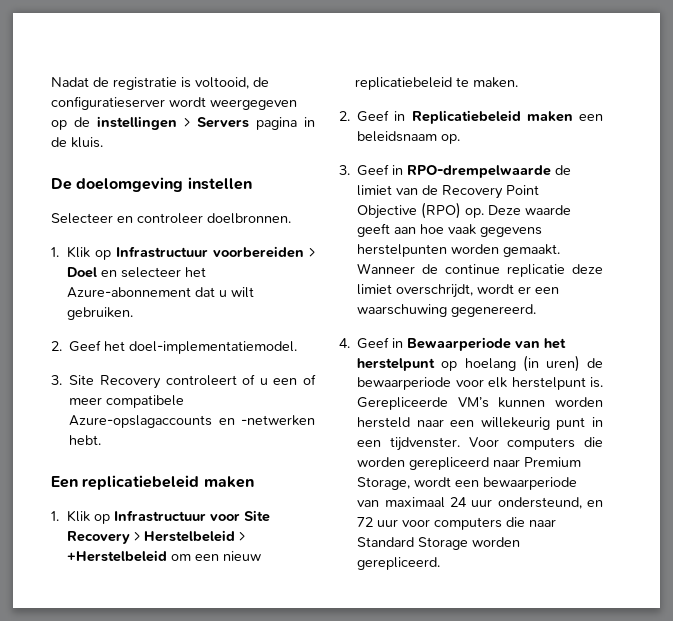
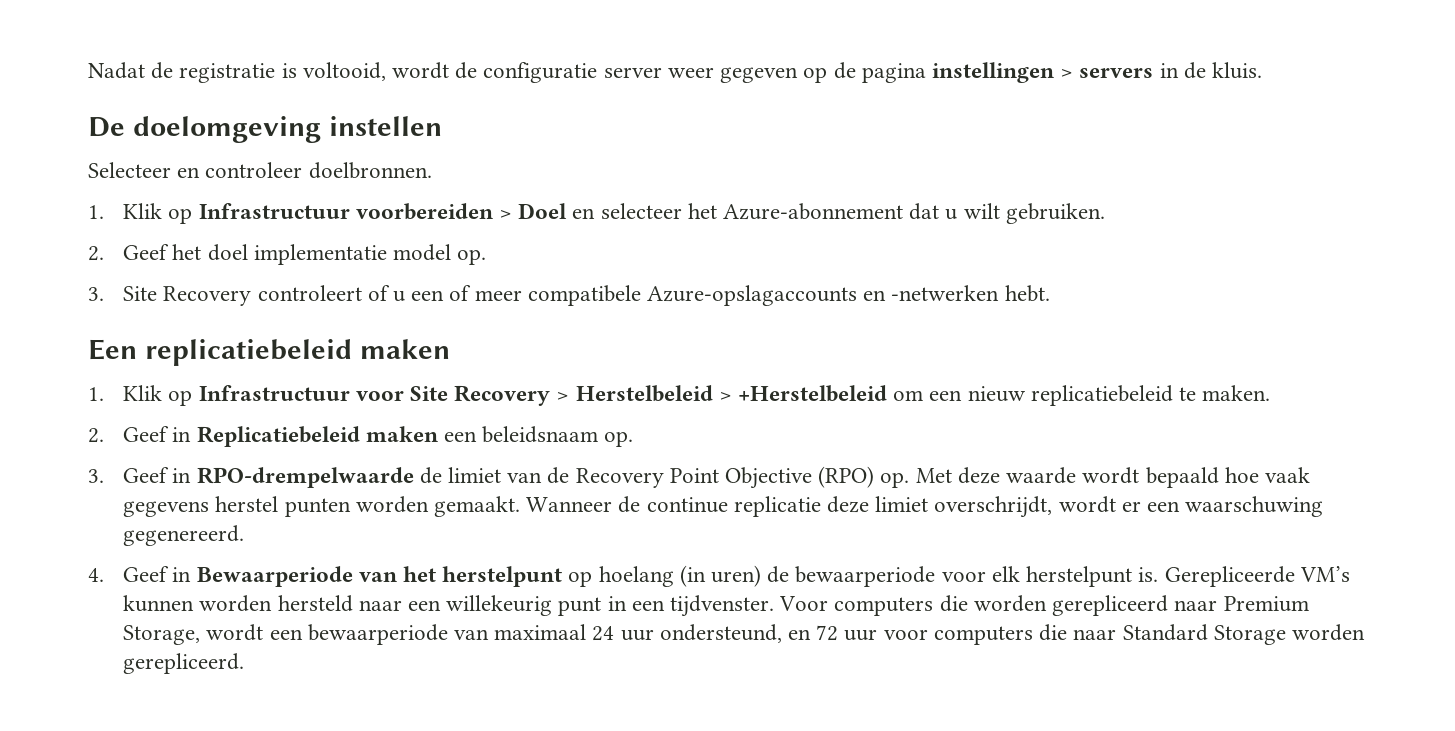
[253,77,269,87] [51,96,297,110] de configuratieserver wordt weergegeven -> [392,62,799,83] wordt de configuratie server weer gegeven
(90, 122) none -> [861,63,926,83] pagina
[197,117,297,130] Servers pagina -> [1079,68,1154,78] servers
[129,341,298,354] doel-implementatiemodel. -> [207,244,487,265] doel implementatie model op.
[488,205,572,215] [357,223,417,237] Deze waarde geeft aan -> [915,467,1219,488] Met deze waarde wordt bepaald
[357,244,448,257] herstelpunten -> [215,496,351,517] herstel punten

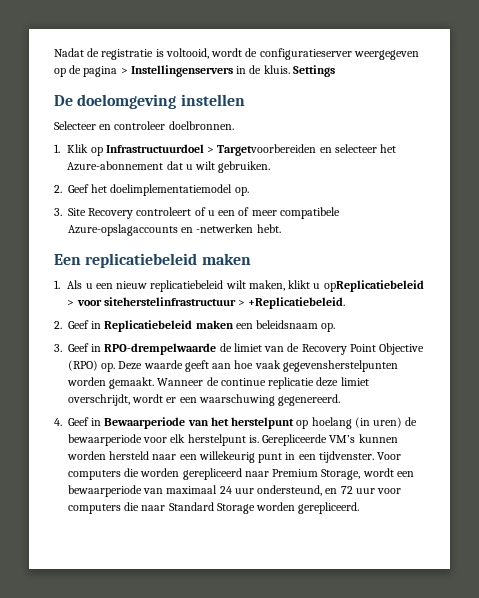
[483,62,1154,83] configuratie server weer gegeven op de pagina instellingen > servers -> [259,48,419,60] [54,65,233,77] configuratieserver weergegeven op de pagina > Instellingenservers
(1262, 70) none -> [292,65,335,77] Settings
[198,203,568,220] Infrastructuur voorbereiden > Doel -> [105,144,317,156] Infrastructuurdoel > Targetvoorbereiden
[207,244,451,265] doel implementatie model -> [110,184,233,196] doelimplementatiemodel
[123,385,1271,406] Klik op Infrastructuur voor Site Recovery > Herstelbeleid > +Herstelbeleid om een nieuw replicatiebeleid te maken. -> [67,280,424,292] [67,297,346,309] Als u een nieuw replicatiebeleid wilt maken, klikt u opReplicatiebeleid > voor siteherstelinfrastructuur > +Replicatiebeleid.
[915,467,1310,488] [123,496,351,517] Met deze waarde wordt bepaald hoe vaak gegevens herstel punten -> [118,360,398,372] Deze waarde geeft aan hoe vaak gegevensherstelpunten

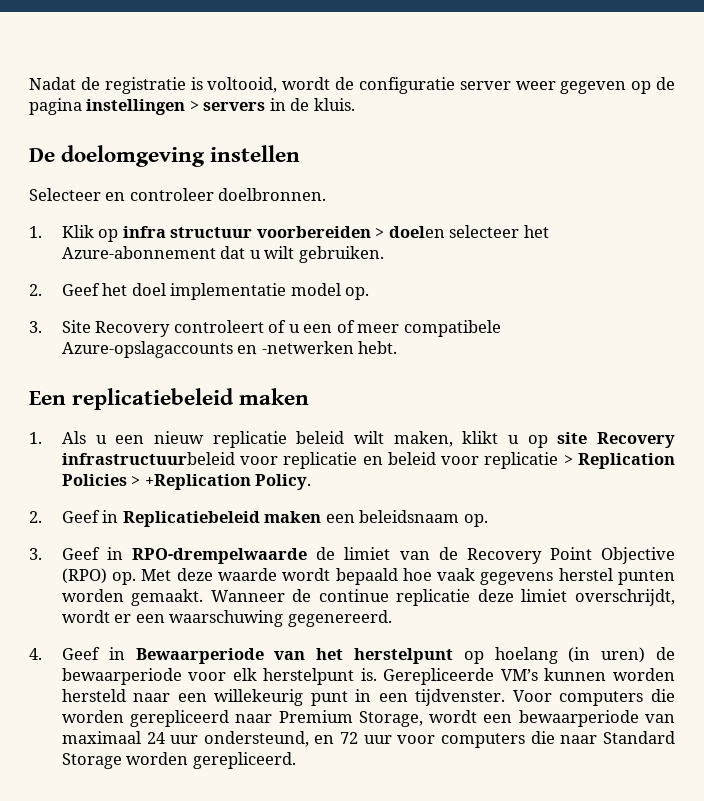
[259,48,419,60] [54,65,233,77] configuratieserver weergegeven op de pagina > Instellingenservers -> [358,77,676,94] [29,98,266,115] configuratie server weer gegeven op de pagina instellingen > servers
[292,65,335,77] Settings -> (355, 104) none
[105,144,332,156] Infrastructuurdoel > Targetvoorbereiden en -> [122,226,445,238] infra structuur voorbereiden > doelen
[110,184,233,196] doelimplementatiemodel -> [131,283,341,300] doel implementatie model
[150,280,224,292] replicatiebeleid -> [212,431,345,448] replicatie beleid
[323,280,424,292] [67,297,346,309] opReplicatiebeleid > voor siteherstelinfrastructuur > +Replicatiebeleid. -> [527,432,675,448] [61,452,675,469] [61,474,312,490] op site Recovery infrastructuurbeleid voor replicatie en beleid voor replicatie > Replication Policies > +Replication Policy.
[118,360,398,372] Deze waarde geeft aan hoe vaak gegevensherstelpunten -> [141,568,675,585] Met deze waarde wordt bepaald hoe vaak gegevens herstel punten

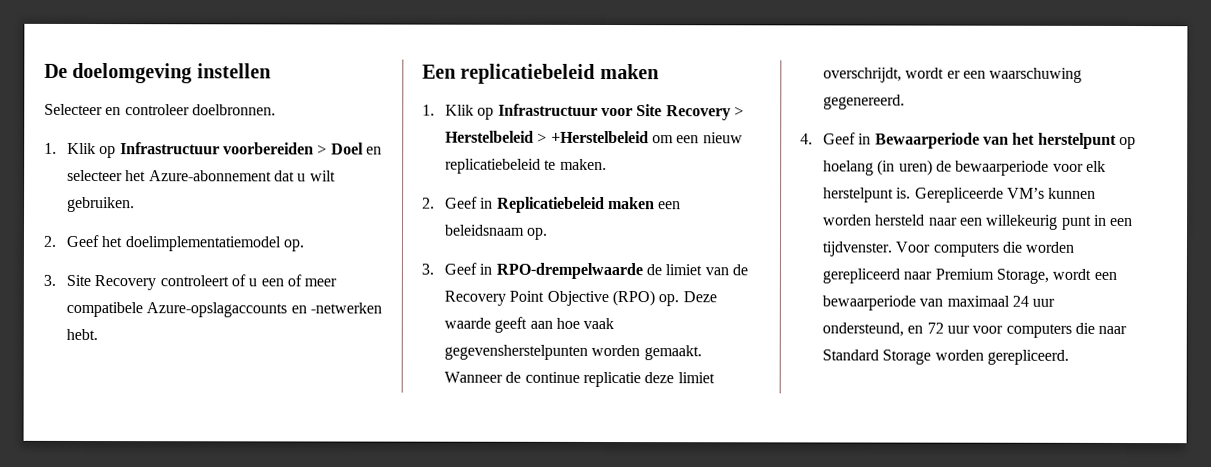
[29,77,676,94] [29,98,355,115] Nadat de registratie is voltooid, wordt de configuratie server weer gegeven op de pagina instellingen > servers in de kluis. // -> (44, 70) none
[122,226,445,238] infra structuur voorbereiden > doelen -> [119,142,382,155] Infrastructuur voorbereiden > Doel en
[131,283,341,300] doel implementatie model -> [124,236,281,252] doelimplementatiemodel
[61,431,675,448] [61,452,675,469] [61,474,312,490] Als u een nieuw replicatie beleid wilt maken, klikt u op site Recovery infrastructuurbeleid voor replicatie en beleid voor replicatie > Replication Policies > +Replication Policy. -> [444,103,744,121] [444,130,743,144] [444,158,607,174] Klik op Infrastructuur voor Site Recovery > Herstelbeleid > +Herstelbeleid om een nieuw replicatiebeleid te maken.
[141,568,675,585] Met deze waarde wordt bepaald hoe vaak gegevens herstel punten -> [682,291,717,303] [443,316,615,333] [443,344,588,360] Deze waarde geeft aan hoe vaak gegevensherstelpunten

